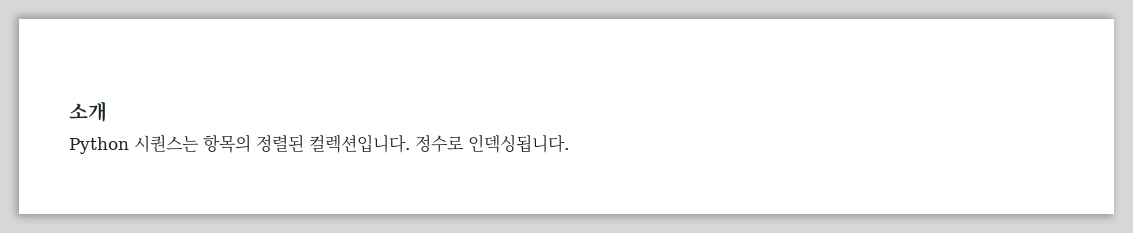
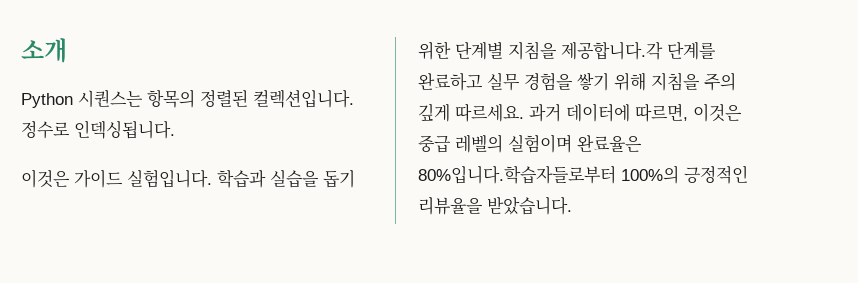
(569, 143) none -> [21,169,355,188] [418,41,716,60] [418,72,736,91] [418,103,742,122] [418,134,642,153] [418,165,748,184] [418,197,572,215] // 이것은 가이드 실험입니다. 학습과 실습을 돕기 위한 단계별 지침을 제공합니다.각 단계를 완료하고 실무 경험을 쌓기 위해 지침을 주의 깊게 따르세요. 과거 데이터에 따르면, 이것은 중급 레벨의 실험이며 완료율은 80%입니다.학습자들로부터 100%의 긍정적인 리뷰율을 받았습니다.

